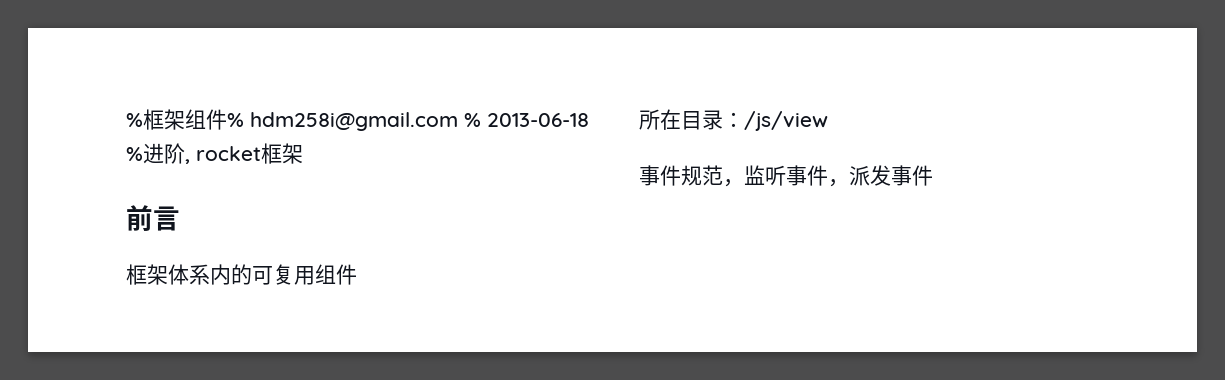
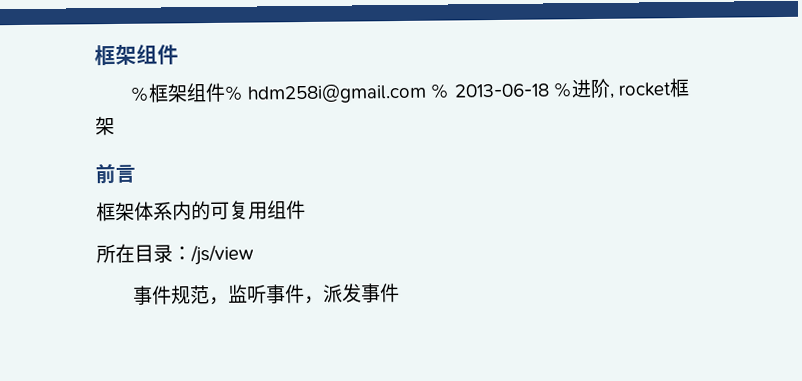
(126, 120) none -> [94,44,179,66] 框架组件 //

